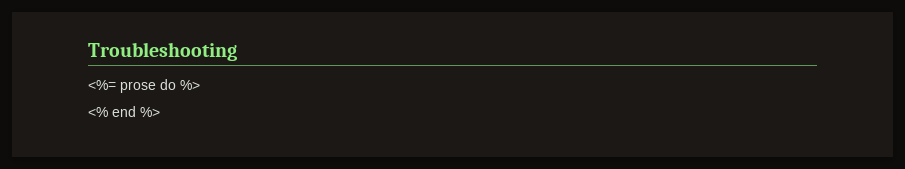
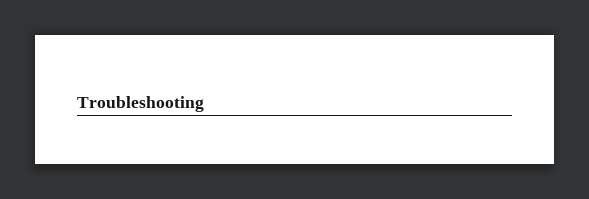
[88,79,200,93] [88,106,160,117] // <%= prose do %> // <% end %> -> (204, 104) none

